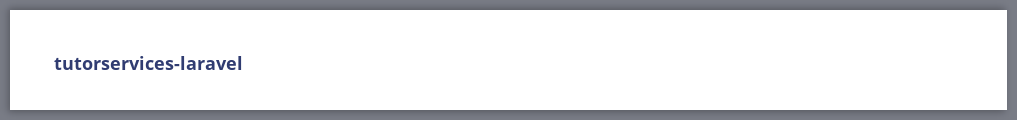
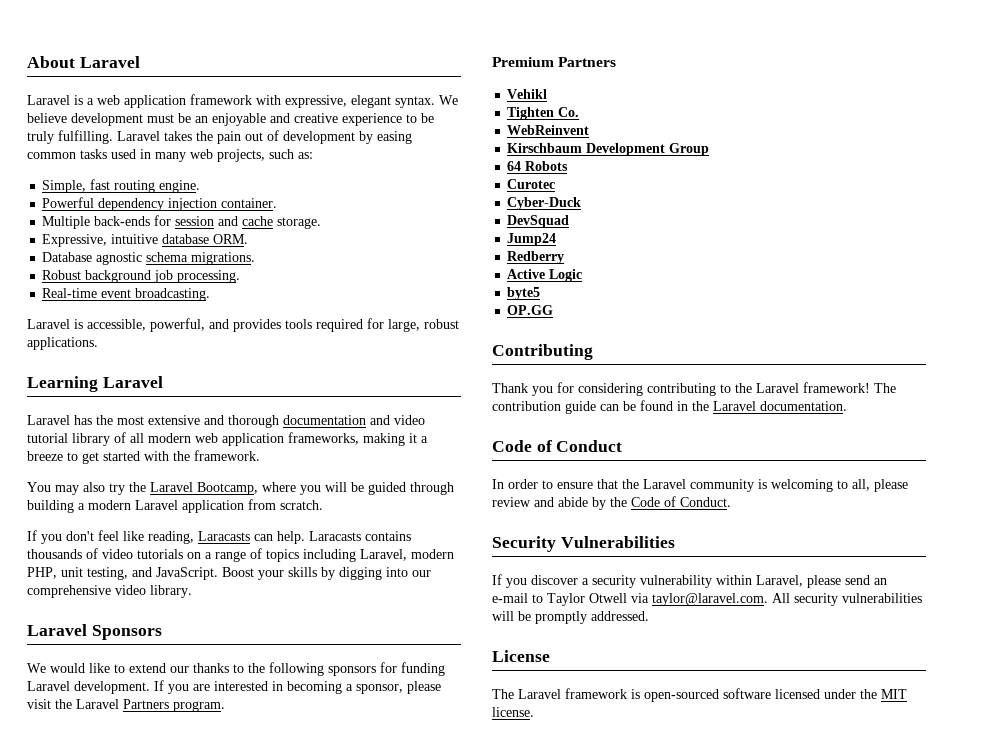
[54,56,243,70] tutorservices-laravel -> [27,56,140,68] [27,94,458,108] [27,113,434,126] [27,130,412,144] [27,149,313,162] [42,179,201,193] [42,197,278,211] [42,215,322,229] [42,234,249,247] [42,252,256,265] [42,270,241,283] [42,288,211,301] [27,318,459,332] [27,337,98,350] [27,376,163,392] [27,415,425,428] [27,432,428,446] [27,450,260,464] [27,482,454,495] [27,499,323,513] [27,530,411,544] [27,548,454,562] [27,567,431,580] [27,585,192,598] [27,624,162,640] [27,662,445,676] [27,680,441,694] [27,699,225,712] [492,57,617,67] [507,89,548,99] [507,107,580,120] [507,125,590,135] [507,143,710,156] [507,161,569,171] [507,179,556,189] [507,197,582,210] [507,215,570,228] [507,233,557,246] [507,251,565,264] [507,269,583,282] [507,287,541,300] [507,305,554,315] [492,344,593,360] [492,382,896,396] [492,400,847,414] [492,440,623,452] [492,479,908,492] [492,496,731,510] [492,536,675,552] [492,574,887,588] [492,593,922,606] [492,611,649,624] [492,650,550,662] [492,688,907,702] [492,707,534,717] About Laravel // Laravel is a web application framework with expressive, elegant syntax. We believe development must be an enjoyable and creative experience to be truly fulfilling. Laravel takes the pain out of development by easing common tasks used in many web projects, such as: // Simple, fast routing engine. // Powerful dependency injection container. // Multiple back-ends for session and cache storage. // Expressive, intuitive database ORM. // Database agnostic schema migrations. // Robust background job processing. // Real-time event broadcasting. // Laravel is accessible, powerful, and provides tools required for large, robust applications. // Learning Laravel // Laravel has the most extensive and thorough documentation and video tutorial library of all modern web application frameworks, making it a breeze to get started with the framework. // You may also try the Laravel Bootcamp, where you will be guided through building a modern Laravel application from scratch. // If you don't feel like reading, Laracasts can help. Laracasts contains thousands of video tutorials on a range of topics including Laravel, modern PHP, unit testing, and JavaScript. Boost your skills by digging into our comprehensive video library. // Laravel Sponsors // We would like to extend our thanks to the following sponsors for funding Laravel development. If you are interested in becoming a sponsor, please visit the Laravel Partners program. // Premium Partners // Vehikl // Tighten Co. // WebReinvent // Kirschbaum Development Group // 64 Robots // Curotec // Cyber-Duck // DevSquad // Jump24 // Redberry // Active Logic // byte5 // OP.GG // Contributing // Thank you for considering contributing to the Laravel framework! The contribution guide can be found in the Laravel documentation. // Code of Conduct // In order to ensure that the Laravel community is welcoming to all, please review and abide by the Code of Conduct. // Security Vulnerabilities // If you discover a security vulnerability within Laravel, please send an e-mail to Taylor Otwell via taylor@laravel.com. All security vulnerabilities will be promptly addressed. // License // The Laravel framework is open-sourced software licensed under the MIT license.

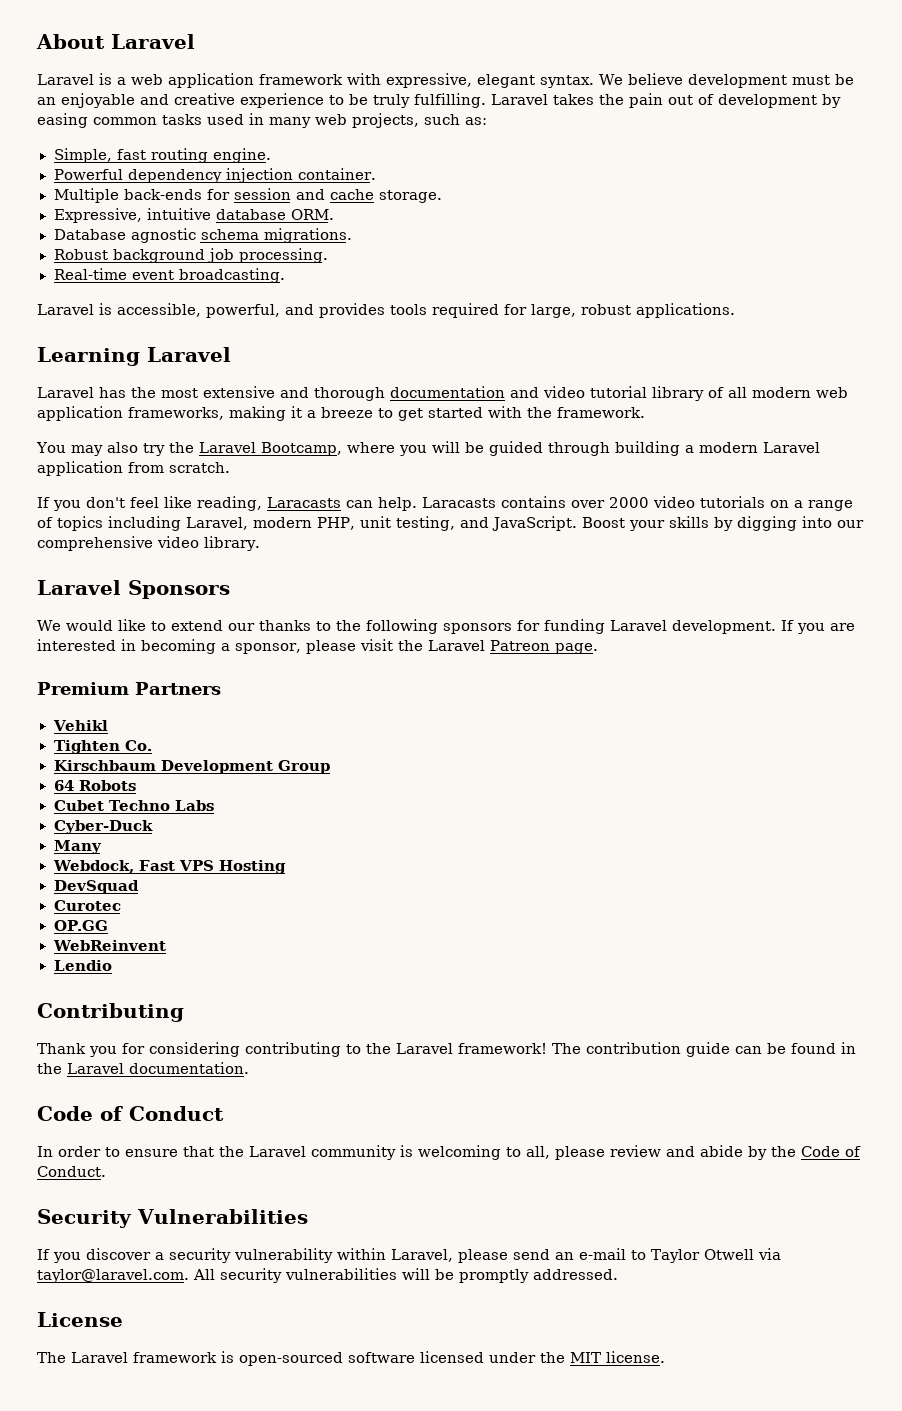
[27,548,98,559] thousands of -> [571,497,649,508] over 2000
[123,699,225,712] Partners program. -> [489,640,598,654] Patreon page.
[507,125,590,135] // WebReinvent -> (152, 745) none
[507,179,556,189] [507,197,582,210] [507,215,570,228] [507,233,557,246] [507,251,565,264] [507,269,583,282] [507,287,541,300] Curotec // Cyber-Duck // DevSquad // Jump24 // Redberry // Active Logic // byte5 -> [53,800,215,811] [53,820,153,834] [53,840,102,854] [52,860,287,874] [53,880,139,894] [53,900,121,911] Cubet Techno Labs // Cyber-Duck // Many // Webdock, Fast VPS Hosting // DevSquad // Curotec
(554, 310) none -> [52,940,167,951] [53,960,112,971] // WebReinvent // Lendio

